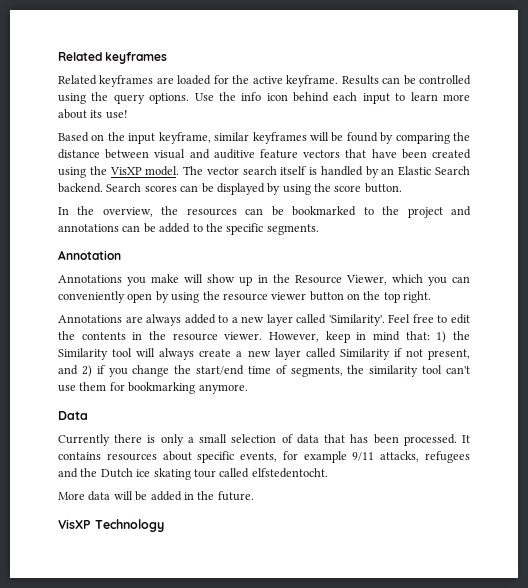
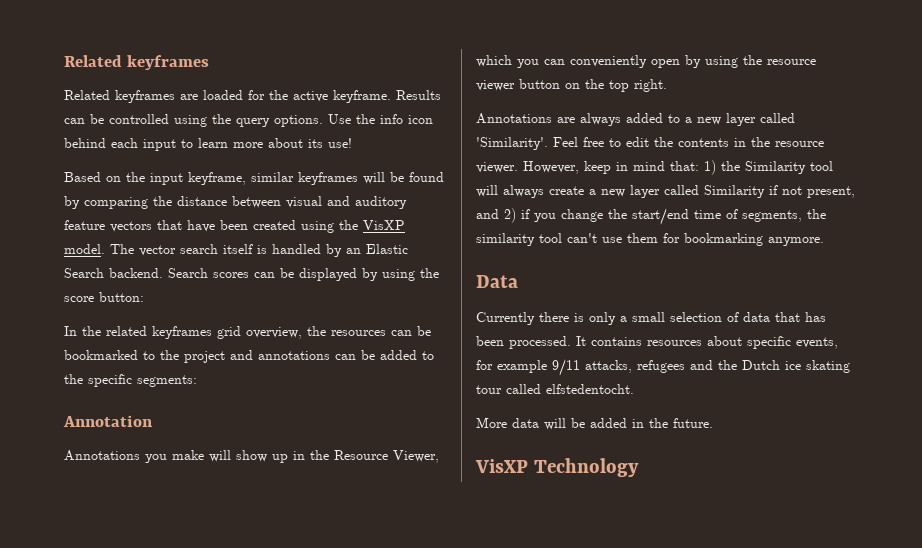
[213,149,255,159] auditive -> [355,196,407,209] auditory
[364,183,402,193] button. -> [99,292,144,302] button:
(95, 210) none -> [106,326,241,339] related keyframes grid
[266,224,319,235] segments. -> [137,375,197,387] segments:

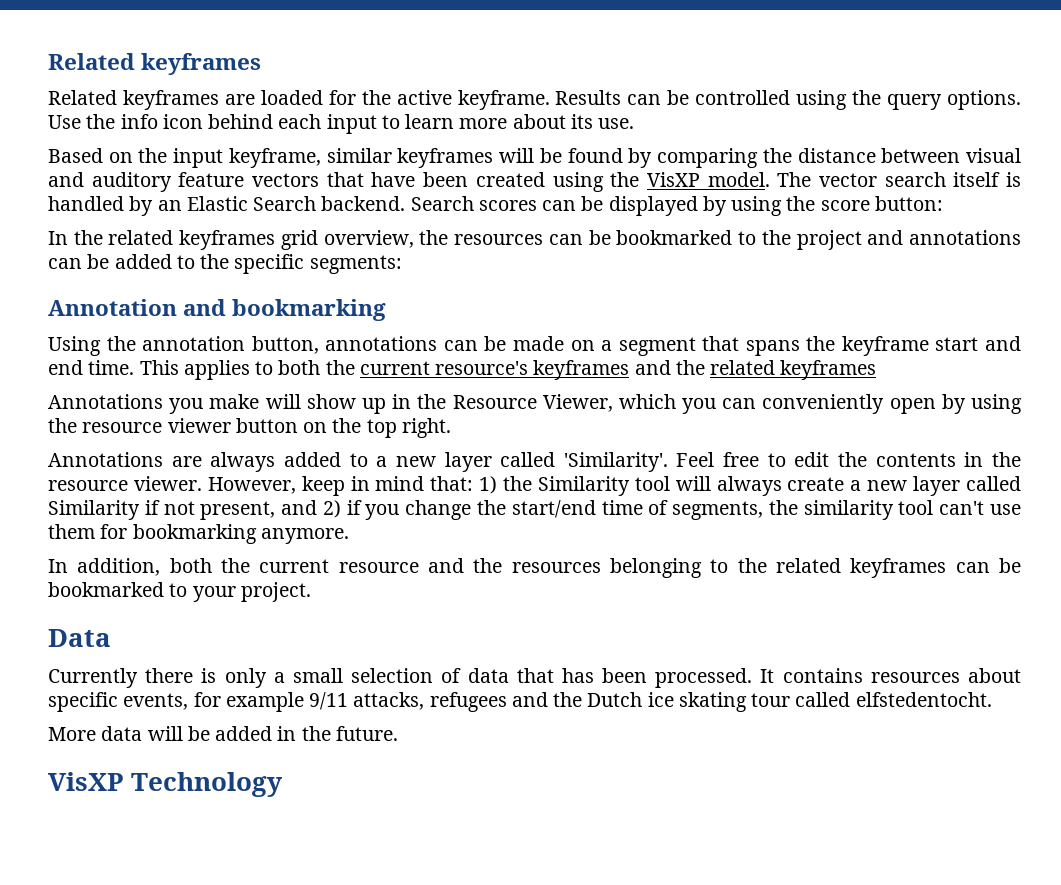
[328,138,352,148] use! -> [598,118,635,129] use.
(153, 421) none -> [183,299,387,321] [48,336,1021,356] [48,360,877,380] and bookmarking // Using the annotation button, annotations can be made on a segment that spans the keyframe start and end time. This applies to both the current resource's keyframes and the related keyframes
(824, 241) none -> [48,558,1022,578] [48,582,311,602] // In addition, both the current resource and the resources belonging to the related keyframes can be bookmarked to your project.

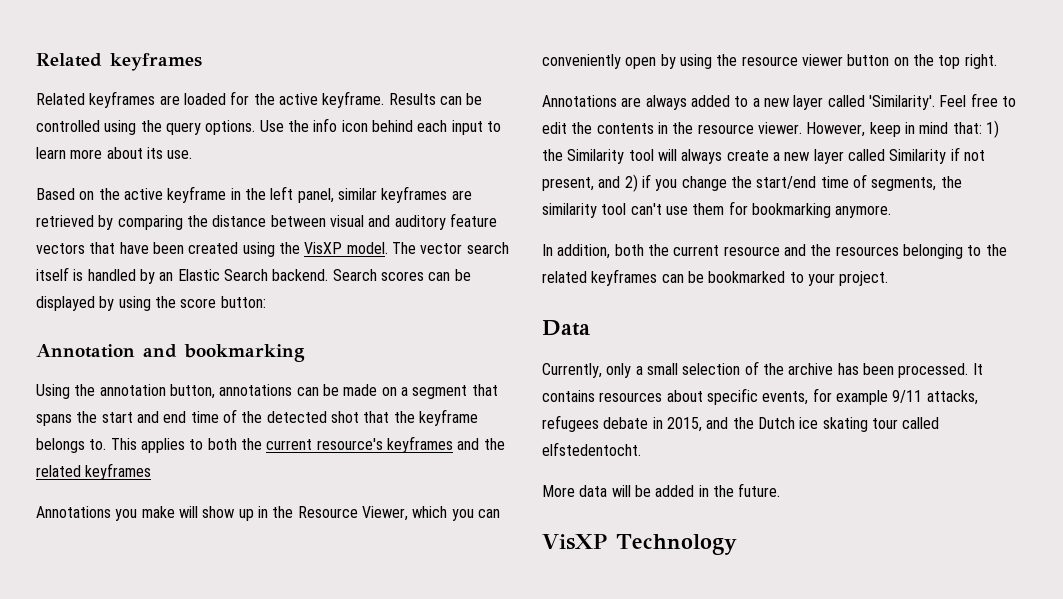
[173,148,623,168] input keyframe, similar keyframes will be found -> [123,186,472,203] [36,215,94,227] active keyframe in the left panel, similar keyframes are retrieved
[48,230,1022,250] [48,254,402,274] // In the related keyframes grid overview, the resources can be bookmarked to the project and annotations can be added to the specific segments: -> (266, 302) none
[841,336,929,356] keyframe -> (98, 417) none
[88,360,135,375] time. -> [190,409,478,426] [36,438,107,453] time of the detected shot that the keyframe belongs to.
[48,668,217,688] Currently there is -> [542,363,602,378] Currently,
[467,668,554,683] data that -> [762,363,834,375] the archive
(507, 702) none -> [603,417,702,432] debate in 2015,

